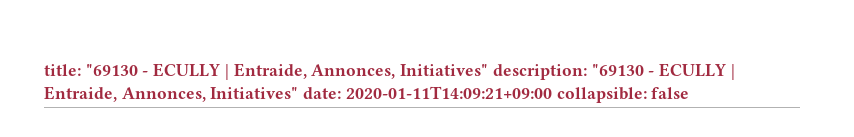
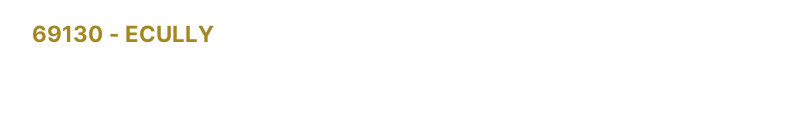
[44,63,735,80] [44,86,690,103] title: "69130 - ECULLY | Entraide, Annonces, Initiatives" description: "69130 - ECULLY | Entraide, Annonces, Initiatives" date: 2020-01-11T14:09:21+09:00 collapsible: false -> [32,25,215,43] 69130 - ECULLY

